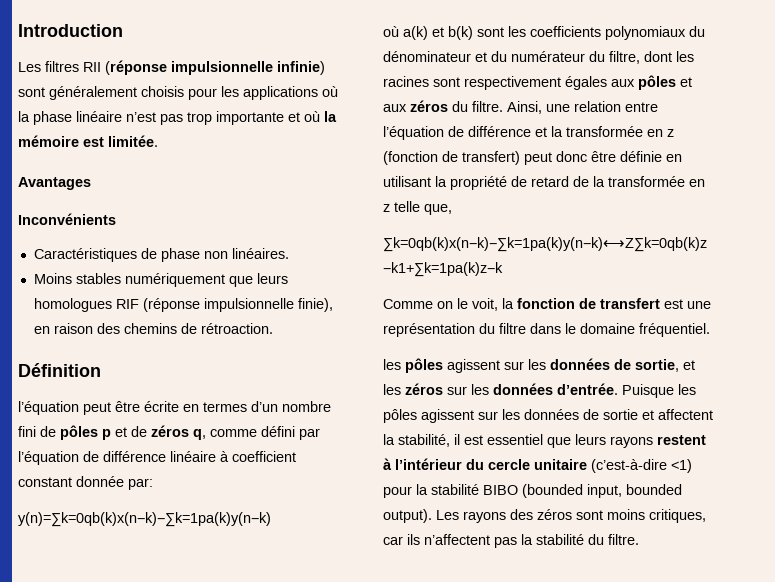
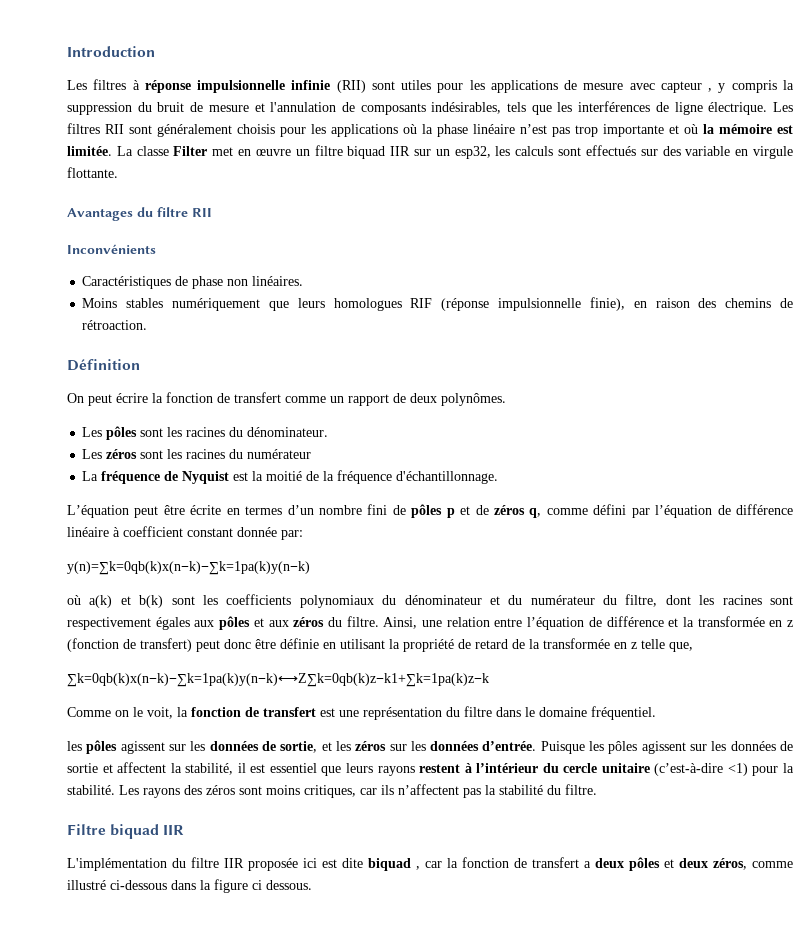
[83,60,325,75] RII (réponse impulsionnelle infinie) -> [132,80,795,93] [67,101,793,115] [67,123,124,134] à réponse impulsionnelle infinie (RII) sont utiles pour les applications de mesure avec capteur , y compris la suppression du bruit de mesure et l'annulation de composants indésirables, tels que les interférences de ligne électrique. Les filtres RII
[18,177,91,190] // Avantages -> [116,145,794,159] [67,167,118,178] [67,207,212,221] La classe Filter met en œuvre un filtre biquad IIR sur un esp32, les calculs sont effectués sur des variable en virgule flottante. // Avantages du filtre RII
[18,401,79,415] l’équation -> [67,392,506,406] [82,426,329,440] [82,449,312,459] [82,470,499,484] [67,505,129,518] On peut écrire la fonction de transfert comme un rapport de deux polynômes. // Les pôles sont les racines du dénominateur. // Les zéros sont les racines du numérateur // La fréquence de Nyquist est la moitié de la fréquence d'échantillonnage. // L’équation
[431,484,682,498] [383,509,432,523] stabilité BIBO (bounded input, bounded output). -> [67,785,115,795] stabilité.
(639, 539) none -> [67,824,185,839] [67,857,793,871] [67,879,312,893] // Filtre biquad IIR // L'implémentation du filtre IIR proposée ici est dite biquad , car la fonction de transfert a deux pôles et deux zéros, comme illustré ci-dessous dans la figure ci dessous.

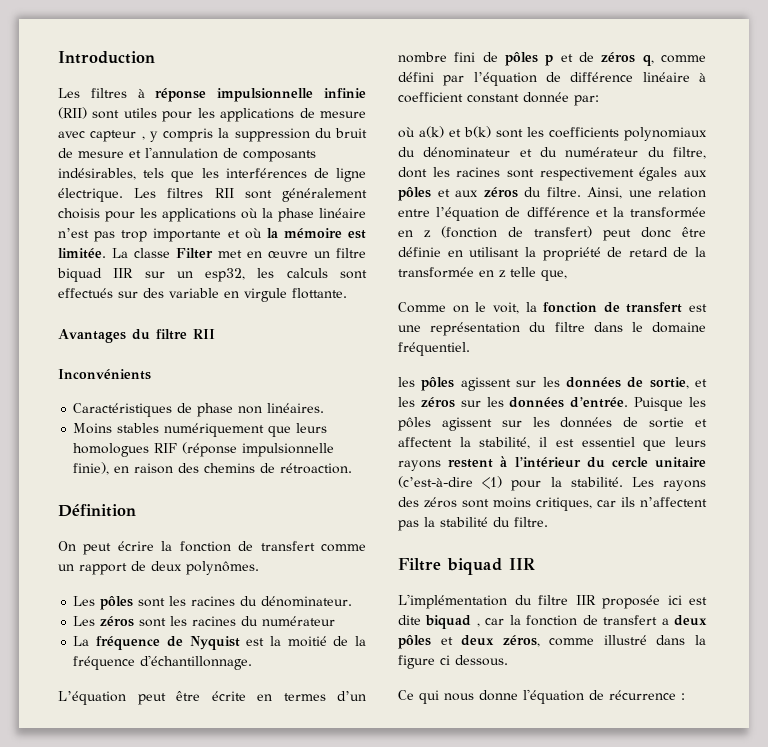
[67,561,310,575] // y(n)=∑k=0qb(k)x(n−k)−∑k=1pa(k)y(n−k) -> (599, 100) none
[67,673,489,687] // ∑k=0qb(k)x(n−k)−∑k=1pa(k)y(n−k)⟷Z∑k=0qb(k)z−k1+∑k=1pa(k)z−k -> (567, 275) none
[110,880,167,890] ci-dessous -> (647, 640) none
(312, 885) none -> [398,689,685,704] // Ce qui nous donne l'équation de récurrence :

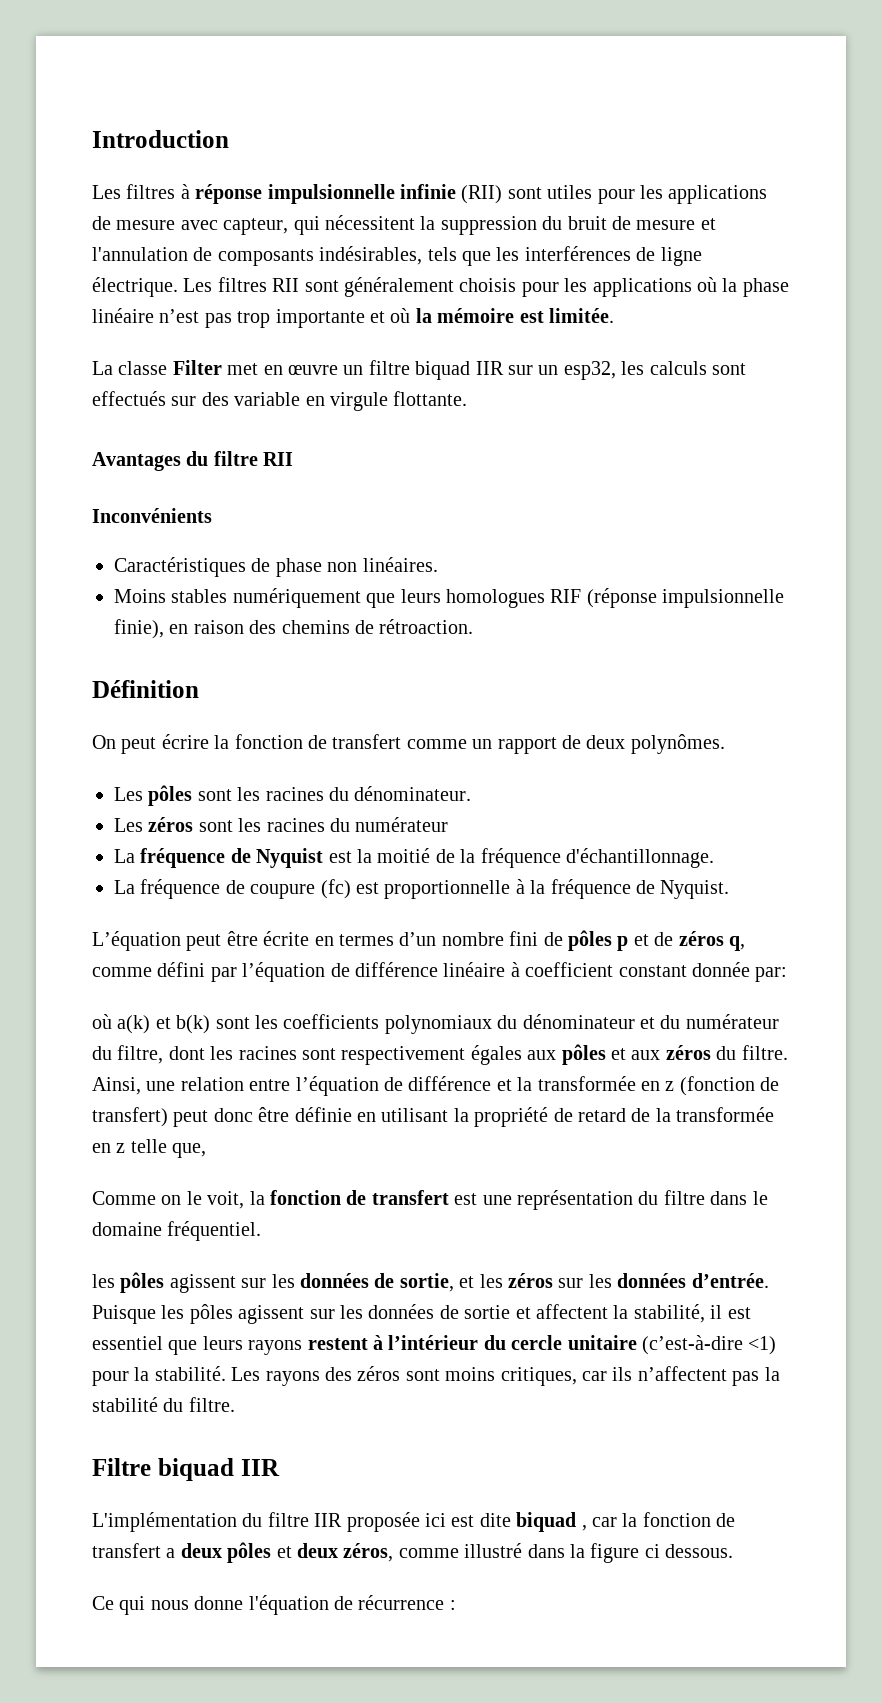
[90,128,213,142] capteur , y compris -> [223,215,415,235] capteur, qui nécessitent
(106, 253) none -> (614, 315) //
(253, 662) none -> [114,879,730,899] // La fréquence de coupure (fc) est proportionnelle à la fréquence de Nyquist.

